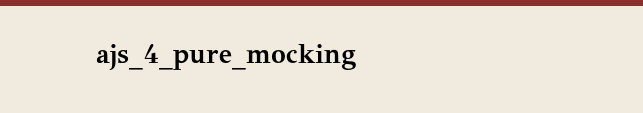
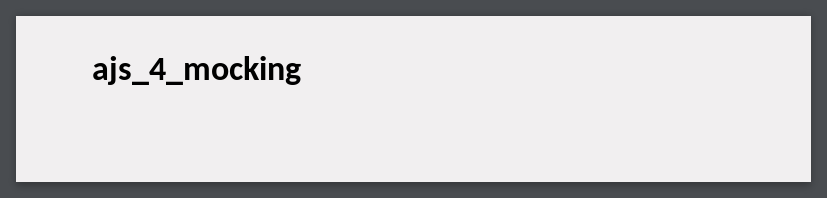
[96,44,356,70] ajs_4_pure_mocking -> [92,56,301,85] ajs_4_mocking

